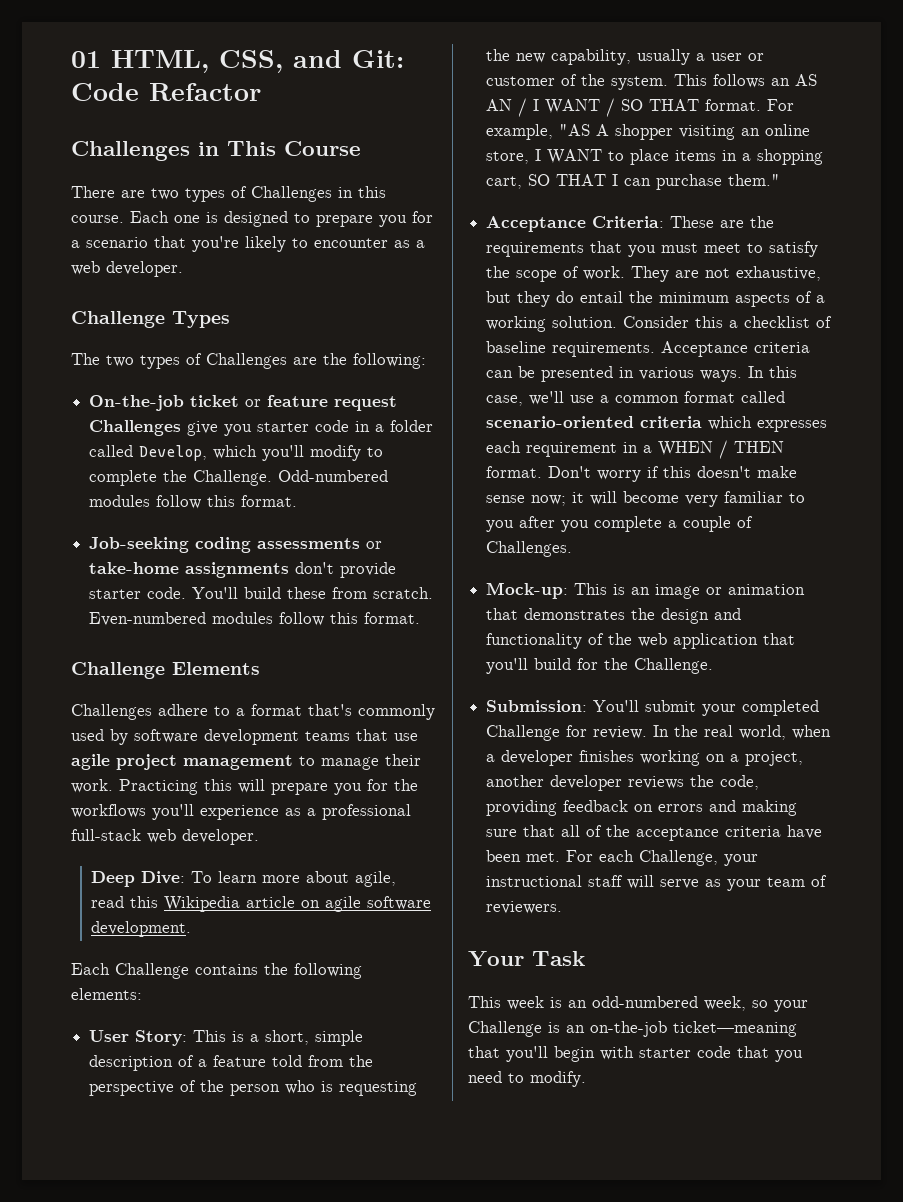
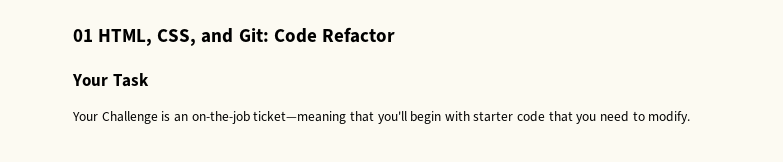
[71,141,361,161] [71,186,386,202] [71,211,433,227] [71,236,425,252] [71,261,183,277] [71,311,230,328] [71,353,426,369] [89,395,398,411] [89,420,434,436] [89,445,384,461] [89,470,389,486] [89,495,298,509] [89,537,383,553] [89,562,397,578] [89,587,434,599] [89,612,421,626] [71,662,260,679] [71,704,435,720] [71,729,418,745] [71,754,421,770] [71,779,418,795] [71,804,411,820] [71,829,259,845] [91,871,397,887] [91,896,432,912] [91,921,192,937] [71,963,362,979] [71,988,142,1000] [89,1030,364,1046] [89,1055,374,1071] [89,1080,418,1096] [486,49,765,65] [486,74,818,90] [486,98,795,117] [486,124,811,140] [486,149,824,165] [486,174,781,190] [486,216,775,232] [486,241,819,257] [486,266,822,282] [486,291,826,307] [486,316,833,332] [486,341,811,357] [486,366,798,382] [486,391,786,406] [486,416,828,432] [486,440,785,459] [486,466,798,482] [486,491,806,507] [486,516,754,532] [486,541,573,557] [486,582,806,599] [486,608,742,624] [486,633,796,649] [486,658,714,674] [486,700,820,716] [486,725,832,741] [486,750,804,766] [486,775,760,791] [486,800,798,816] [486,825,823,841] [486,850,759,866] [486,875,828,891] [486,901,563,914] [468,951,585,967] [468,996,808,1012] Challenges in This Course // There are two types of Challenges in this course. Each one is designed to prepare you for a scenario that you're likely to encounter as a web developer. // Challenge Types // The two types of Challenges are the following: // On-the-job ticket or feature request Challenges give you starter code in a folder called Develop, which you'll modify to complete the Challenge. Odd-numbered modules follow this format. // Job-seeking coding assessments or take-home assignments don't provide starter code. You'll build these from scratch. Even-numbered modules follow this format. // Challenge Elements // Challenges adhere to a format that's commonly used by software development teams that use agile project management to manage their work. Practicing this will prepare you for the workflows you'll experience as a professional full-stack web developer. // Deep Dive: To learn more about agile, read this Wikipedia article on agile software development. // Each Challenge contains the following elements: // User Story: This is a short, simple description of a feature told from the perspective of the person who is requesting the new capability, usually a user or customer of the system. This follows an AS AN / I WANT / SO THAT format. For example, "AS A shopper visiting an online store, I WANT to place items in a shopping cart, SO THAT I can purchase them." // Acceptance Criteria: These are the requirements that you must meet to satisfy the scope of work. They are not exhaustive, but they do entail the minimum aspects of a working solution. Consider this a checklist of baseline requirements. Acceptance criteria can be presented in various ways. In this case, we'll use a common format called scenario-oriented criteria which expresses each requirement in a WHEN / THEN format. Don't worry if this doesn't make sense now; it will become very familiar to you after you complete a couple of Challenges. // Mock-up: This is an image or animation that demonstrates the design and functionality of the web application that you'll build for the Challenge. // Submission: You'll submit your completed Challenge for review. In the real world, when a developer finishes working on a project, another developer reviews the code, providing feedback on errors and making sure that all of the acceptance criteria have been met. For each Challenge, your instructional staff will serve as your team of reviewers. // Your Task // This week is an odd-numbered week, so your -> [72,73,149,87] [72,112,98,121] Your Task // Your

